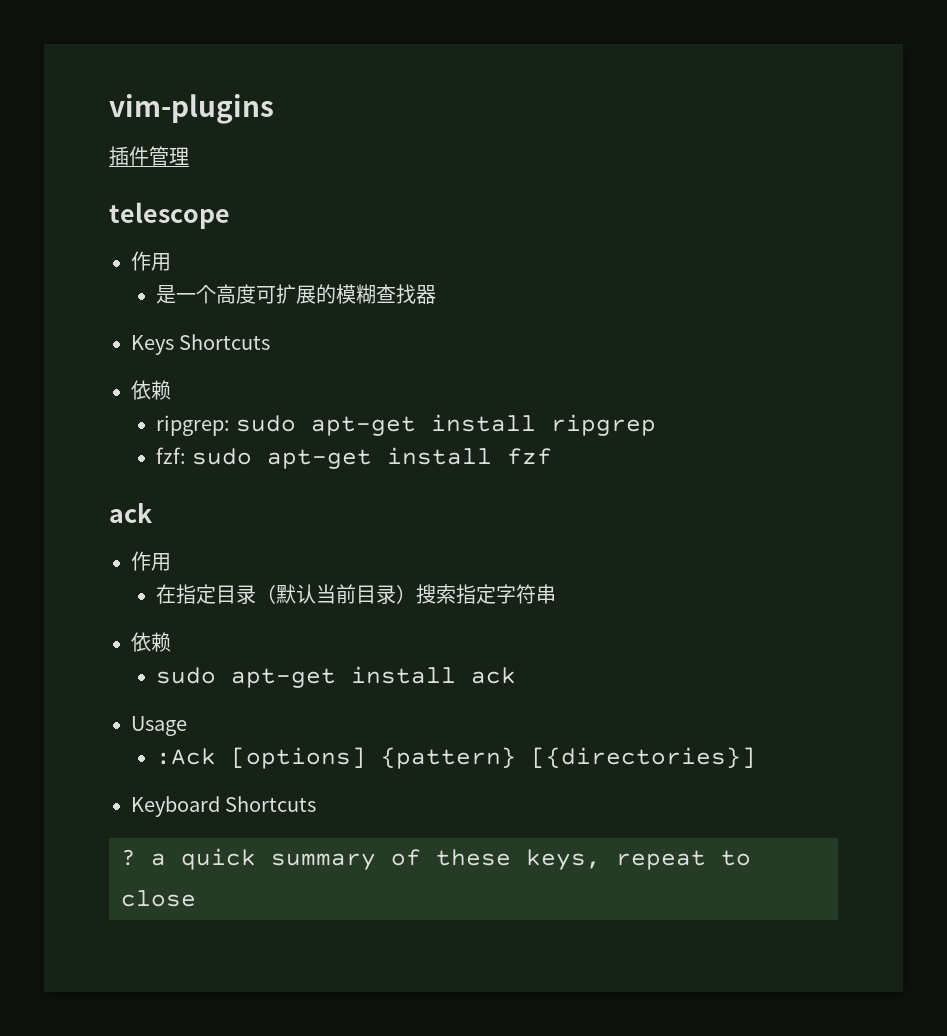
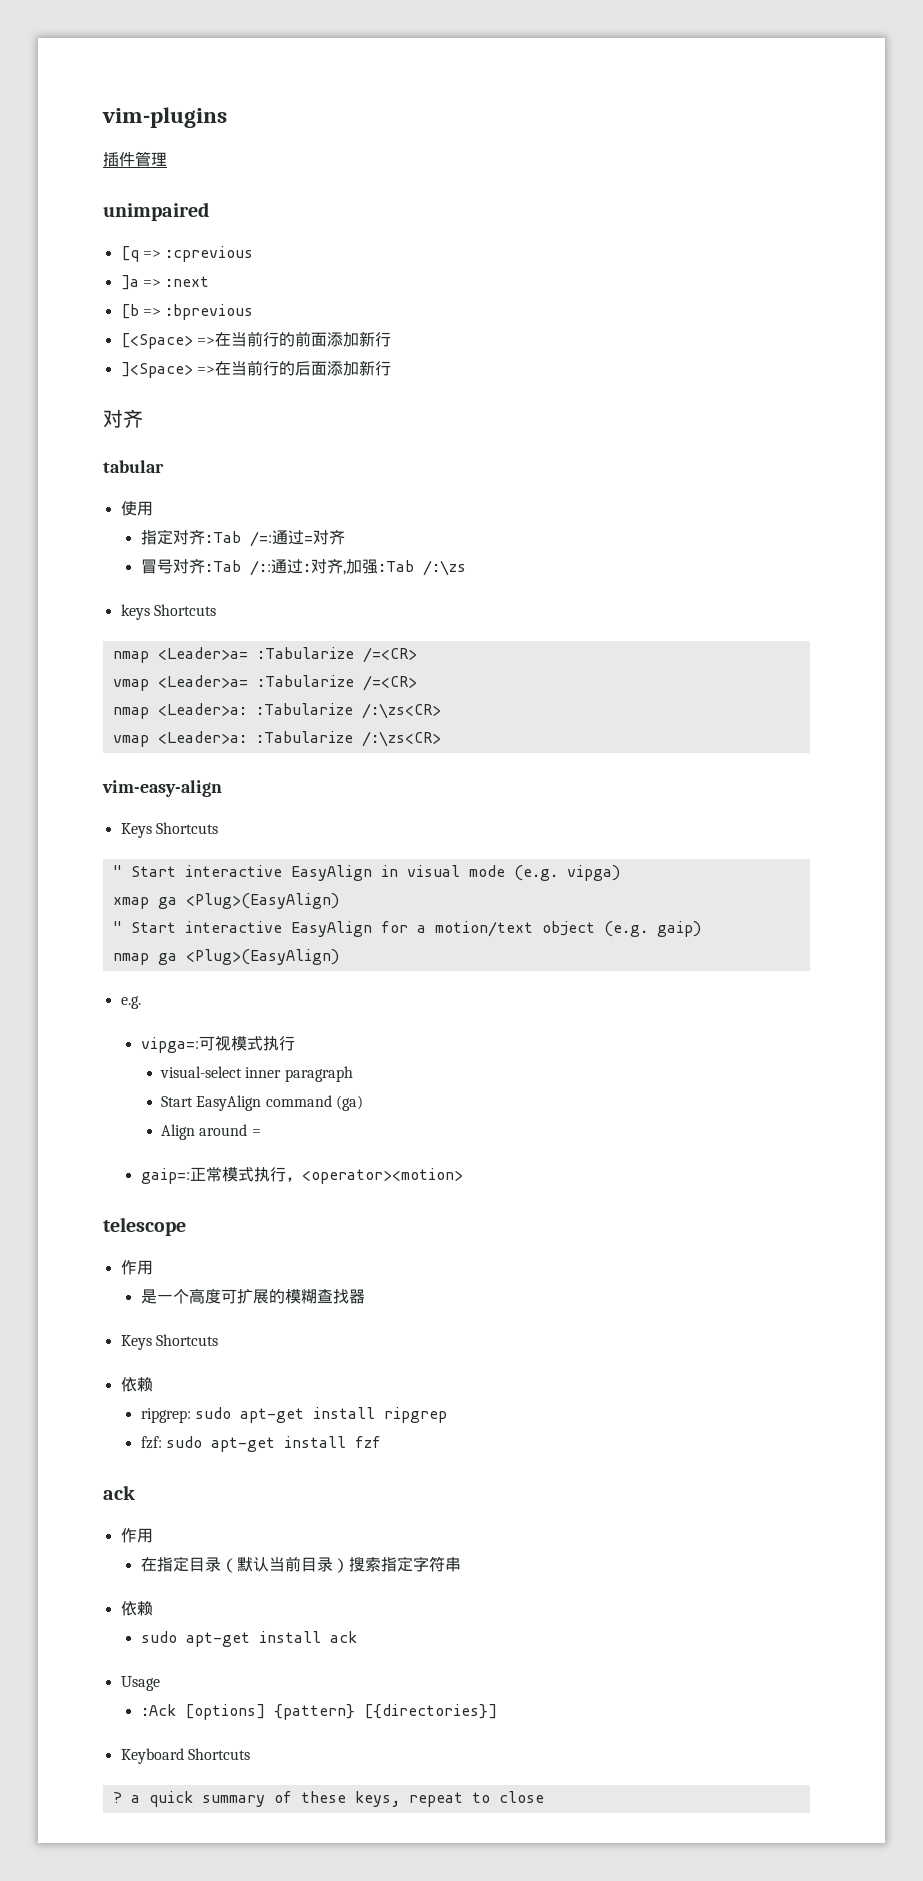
(189, 156) none -> [103,202,209,221] [120,246,254,262] [120,275,210,290] [120,304,254,320] [120,331,391,349] [120,360,391,378] [103,409,143,428] [103,460,164,473] [120,501,153,516] [140,529,345,547] [140,559,466,576] [120,604,216,620] [112,647,417,663] [112,675,417,691] [112,703,441,719] [112,731,441,747] [102,780,222,797] [120,822,218,838] [112,865,620,881] [112,893,339,909] [112,921,701,937] [112,949,339,965] [120,996,141,1009] [140,1035,295,1053] [160,1066,353,1082] [161,1095,363,1111] [161,1124,261,1140] [140,1167,463,1184] // unimpaired // [q => :cprevious // ]a => :next // [b => :bprevious // [<Space> =>在当前行的前面添加新行 // ]<Space> =>在当前行的后面添加新行 // 对齐 // tabular // 使用 // 指定对齐:Tab /=:通过=对齐 // 冒号对齐:Tab /::通过:对齐,加强:Tab /:\zs // keys Shortcuts // nmap <Leader>a= :Tabularize /=<CR> // vmap <Leader>a= :Tabularize /=<CR> // nmap <Leader>a: :Tabularize /:\zs<CR> // vmap <Leader>a: :Tabularize /:\zs<CR> // vim-easy-align // Keys Shortcuts // " Start interactive EasyAlign in visual mode (e.g. vipga) // xmap ga <Plug>(EasyAlign) // " Start interactive EasyAlign for a motion/text object (e.g. gaip) // nmap ga <Plug>(EasyAlign) // e.g. // vipga=:可视模式执行 // visual-select inner paragraph // Start EasyAlign command (ga) // Align around = // gaip=:正常模式执行，<operator><motion>

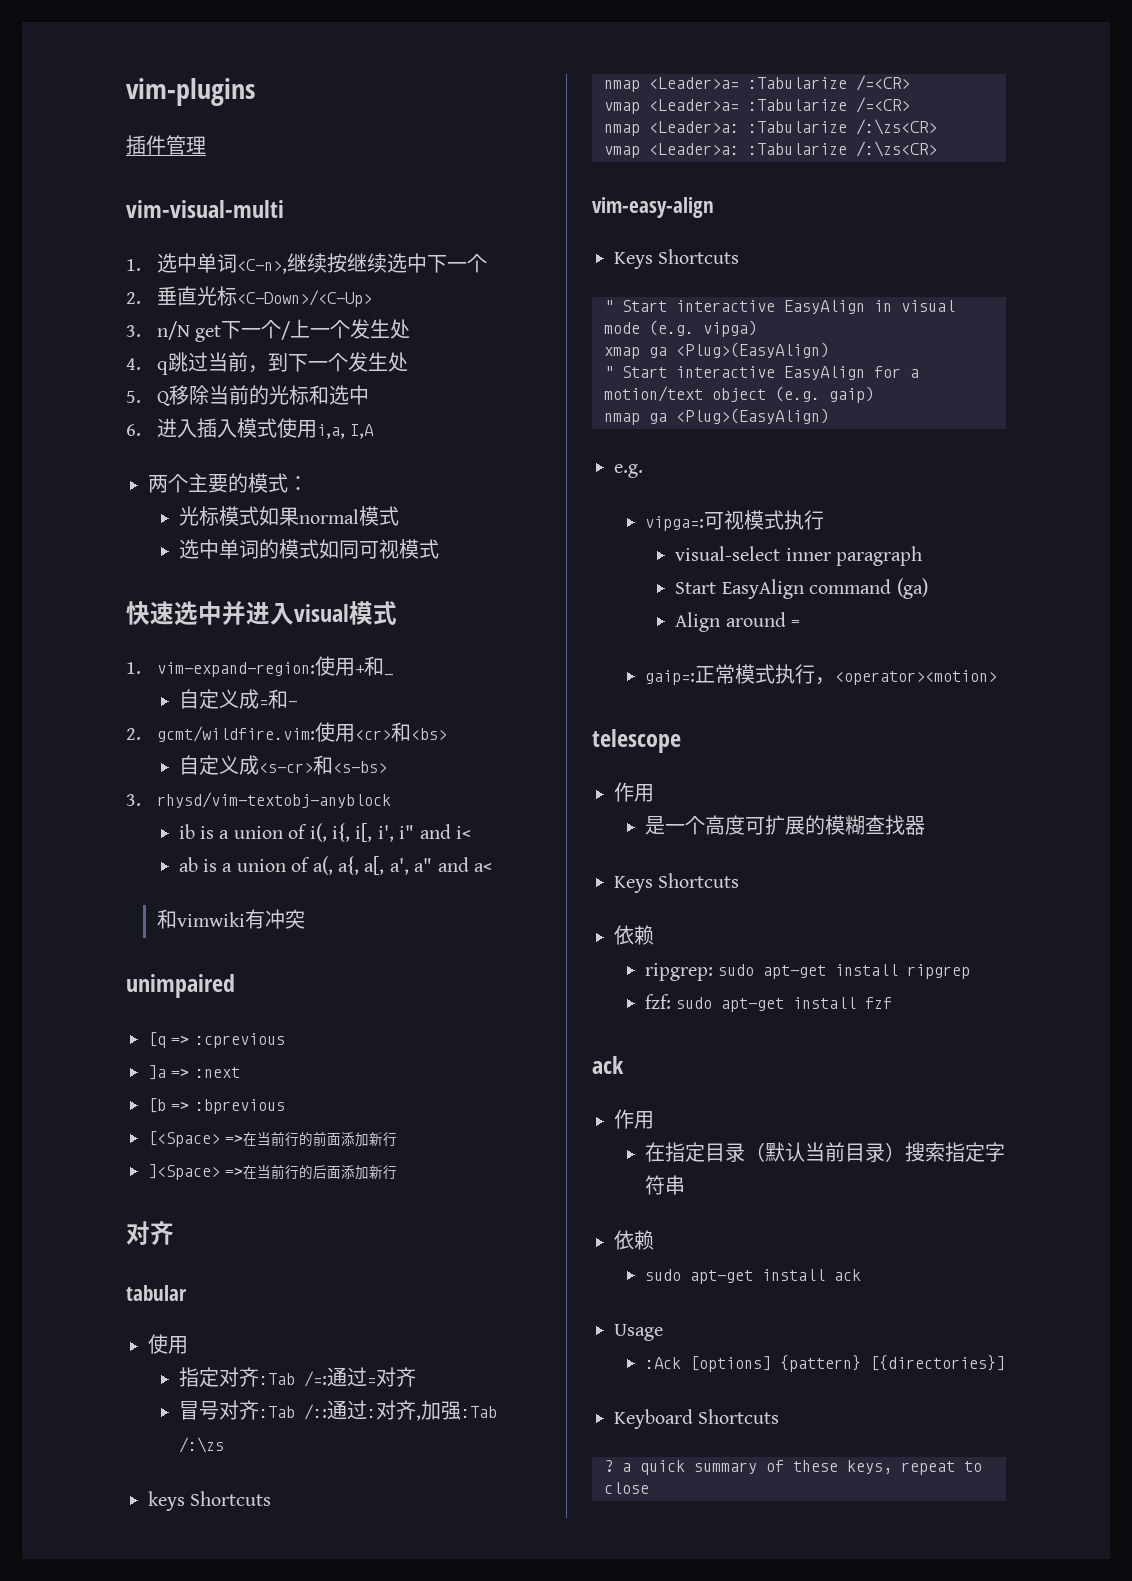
(167, 159) none -> [126,200,284,218] [126,253,487,274] [126,286,372,307] [126,319,411,342] [126,352,408,375] [126,385,369,406] [126,418,375,439] [148,473,308,493] [178,506,399,526] [178,539,439,559] [126,601,397,626] [126,656,393,677] [178,689,297,709] [126,722,447,742] [178,755,387,775] [126,792,391,808] [178,823,472,842] [178,856,493,875] [156,909,305,929] // vim-visual-multi // 1.选中单词<C-n>,继续按继续选中下一个 // 2.垂直光标<C-Down>/<C-Up> // 3. n/N get下一个/上一个发生处 // 4. q跳过当前，到下一个发生处 // 5. Q移除当前的光标和选中 // 6.进入插入模式使用i,a, I,A // 两个主要的模式： // 光标模式如果normal模式 // 选中单词的模式如同可视模式 // 快速选中并进入visual模式 // 1. vim-expand-region:使用+和_ // 自定义成=和- // 2. gcmt/wildfire.vim:使用<cr>和<bs> // 自定义成<s-cr>和<s-bs> // 3. rhysd/vim-textobj-anyblock // ib is a union of i(, i{, i[, i', i" and i< // ab is a union of a(, a{, a[, a', a" and a< // 和vimwiki有冲突

